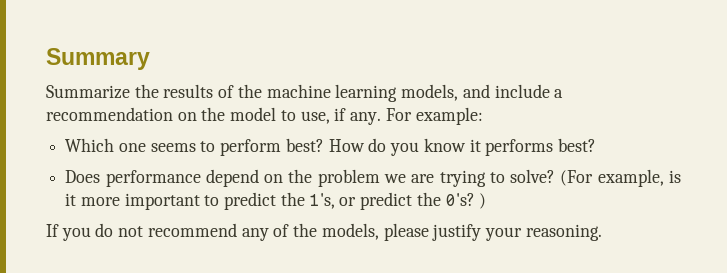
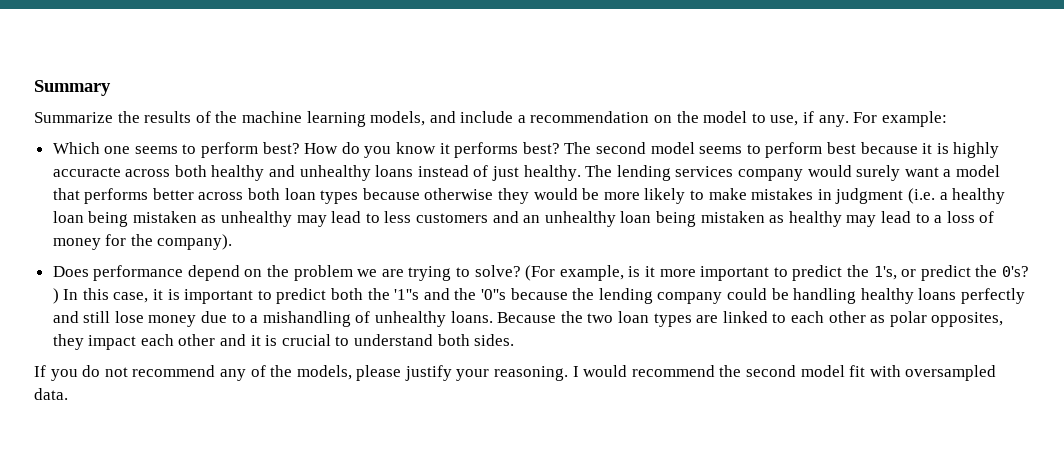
(596, 145) none -> [564,142,1000,158] [52,165,1000,181] [52,188,1006,204] [52,211,995,227] [52,234,233,250] The second model seems to perform best because it is highly accuracte across both healthy and unhealthy loans instead of just healthy. The lending services company would surely want a model that performs better across both loan types because otherwise they would be more likely to make mistakes in judgment (i.e. a healthy loan being mistaken as unhealthy may lead to less customers and an unhealthy loan being mistaken as healthy may lead to a loss of money for the company).
(487, 201) none -> [63,288,1025,304] [52,311,1004,327] [52,334,515,350] In this case, it is important to predict both the '1''s and the '0''s because the lending company could be handling healthy loans perfectly and still lose money due to a mishandling of unhealthy loans. Because the two loan types are linked to each other as polar opposites, they impact each other and it is crucial to understand both sides.
(602, 232) none -> [572,365,997,381] [34,388,68,400] I would recommend the second model fit with oversampled data.

